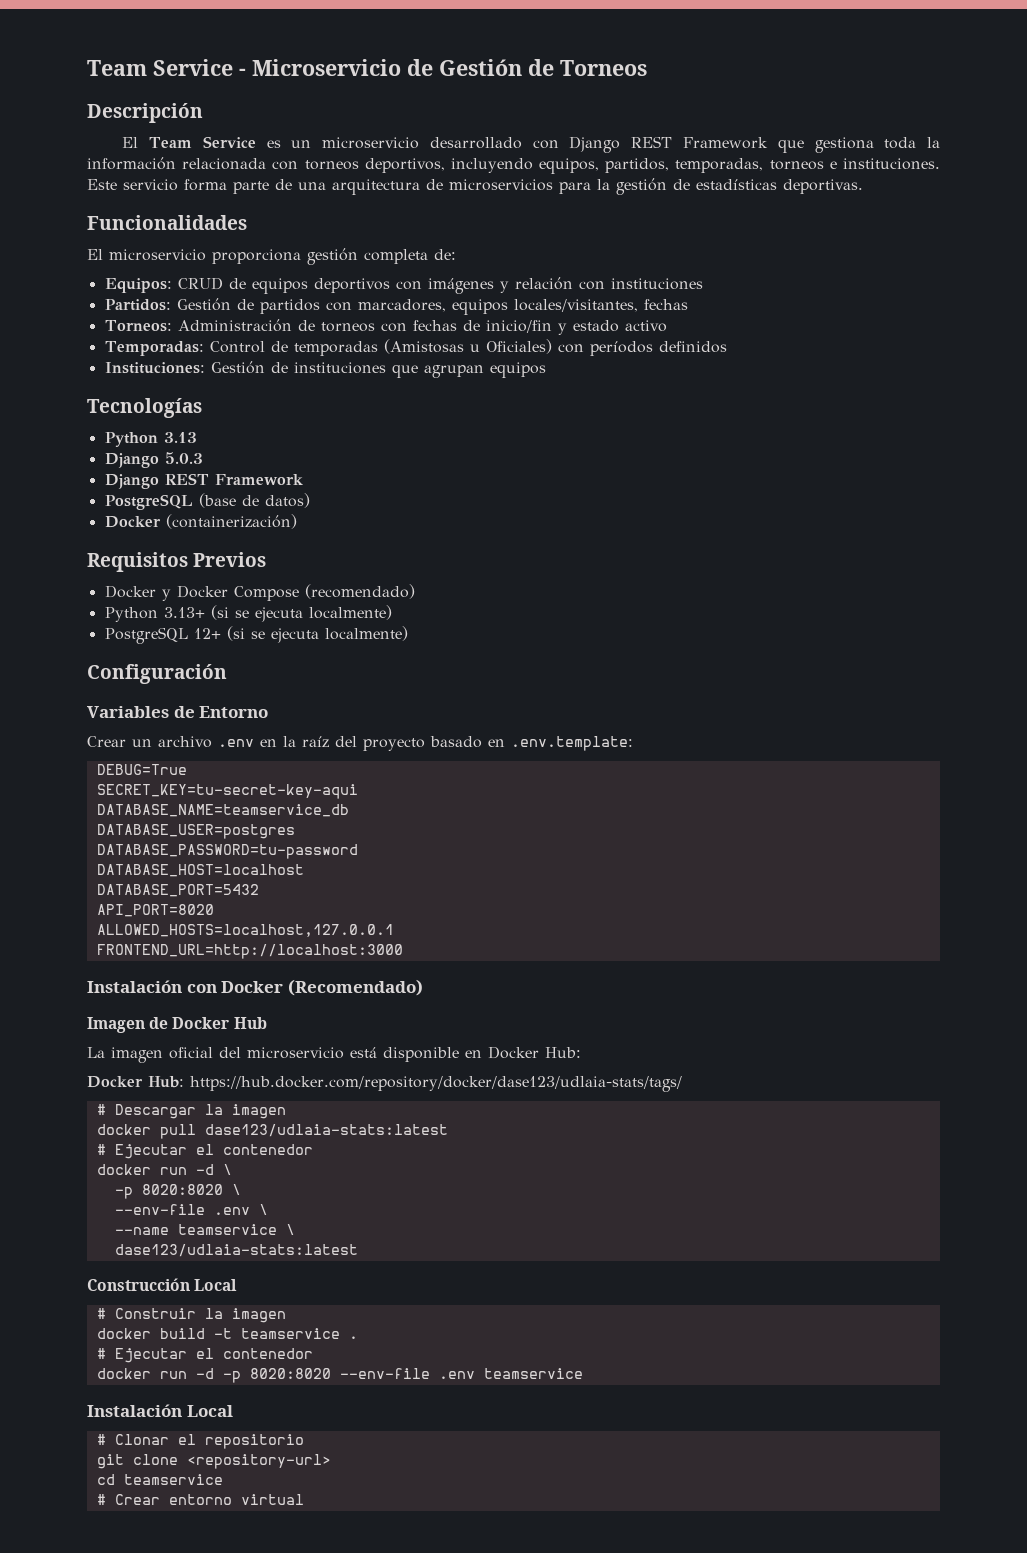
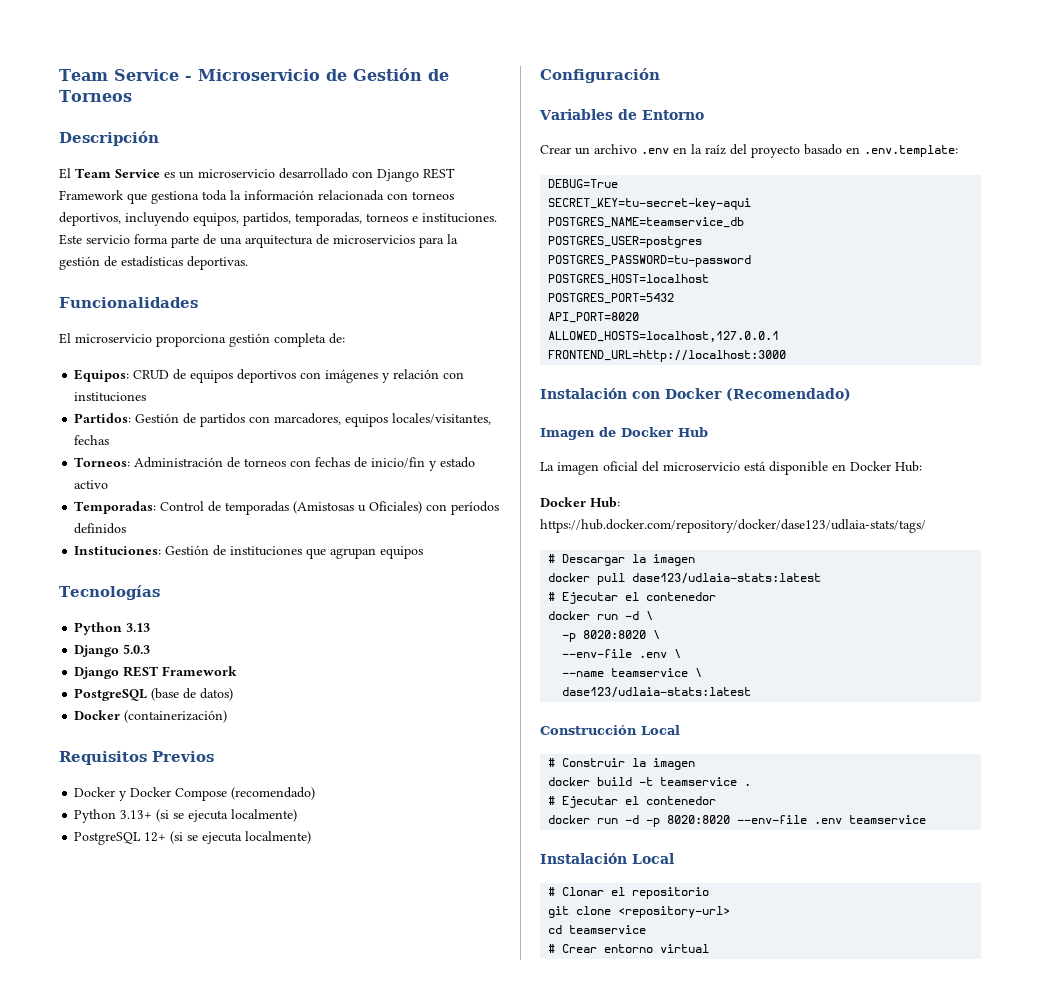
[96,804,349,817] [96,824,295,839] [96,844,358,859] [96,864,304,877] [96,884,259,897] DATABASE_NAME=teamservice_db // DATABASE_USER=postgres // DATABASE_PASSWORD=tu-password // DATABASE_HOST=localhost // DATABASE_PORT=5432 -> [548,217,745,228] [548,236,703,248] [548,255,752,267] [548,274,710,285] [548,293,675,304] POSTGRES_NAME=teamservice_db // POSTGRES_USER=postgres // POSTGRES_PASSWORD=tu-password // POSTGRES_HOST=localhost // POSTGRES_PORT=5432

